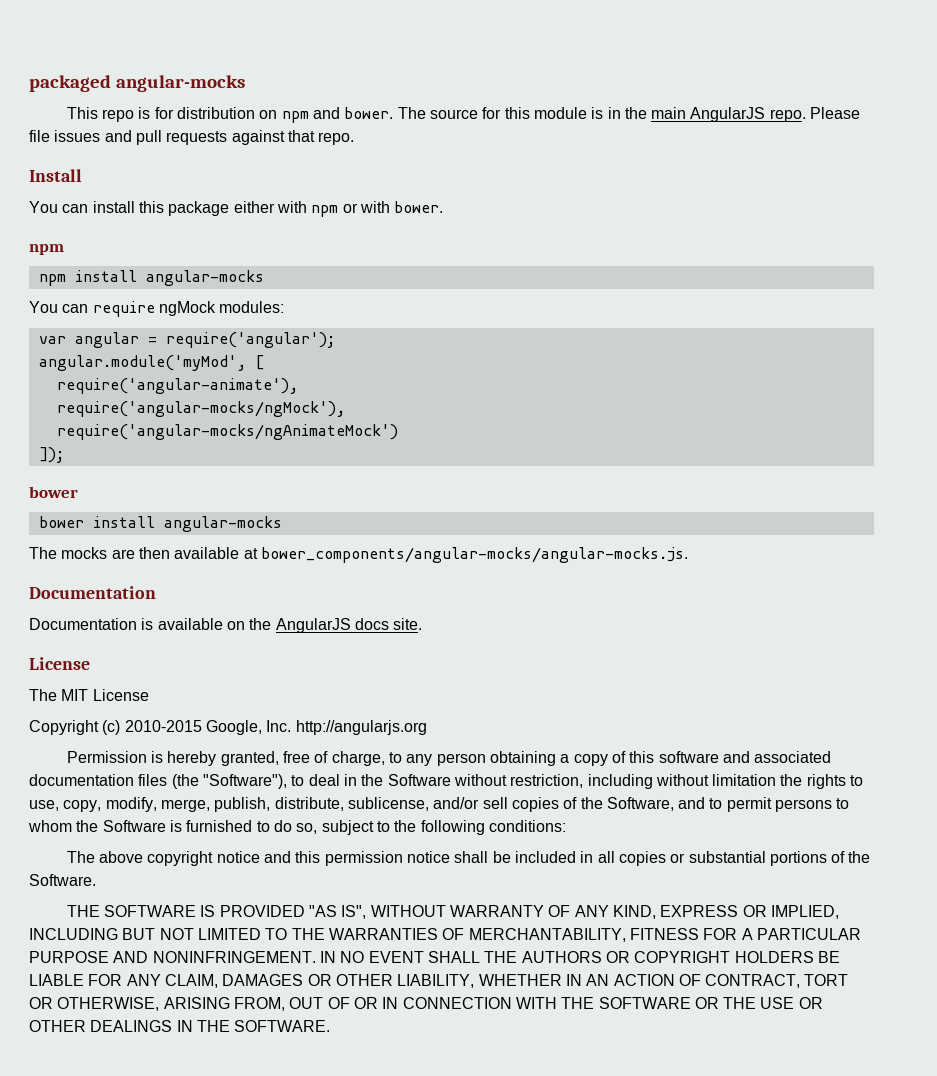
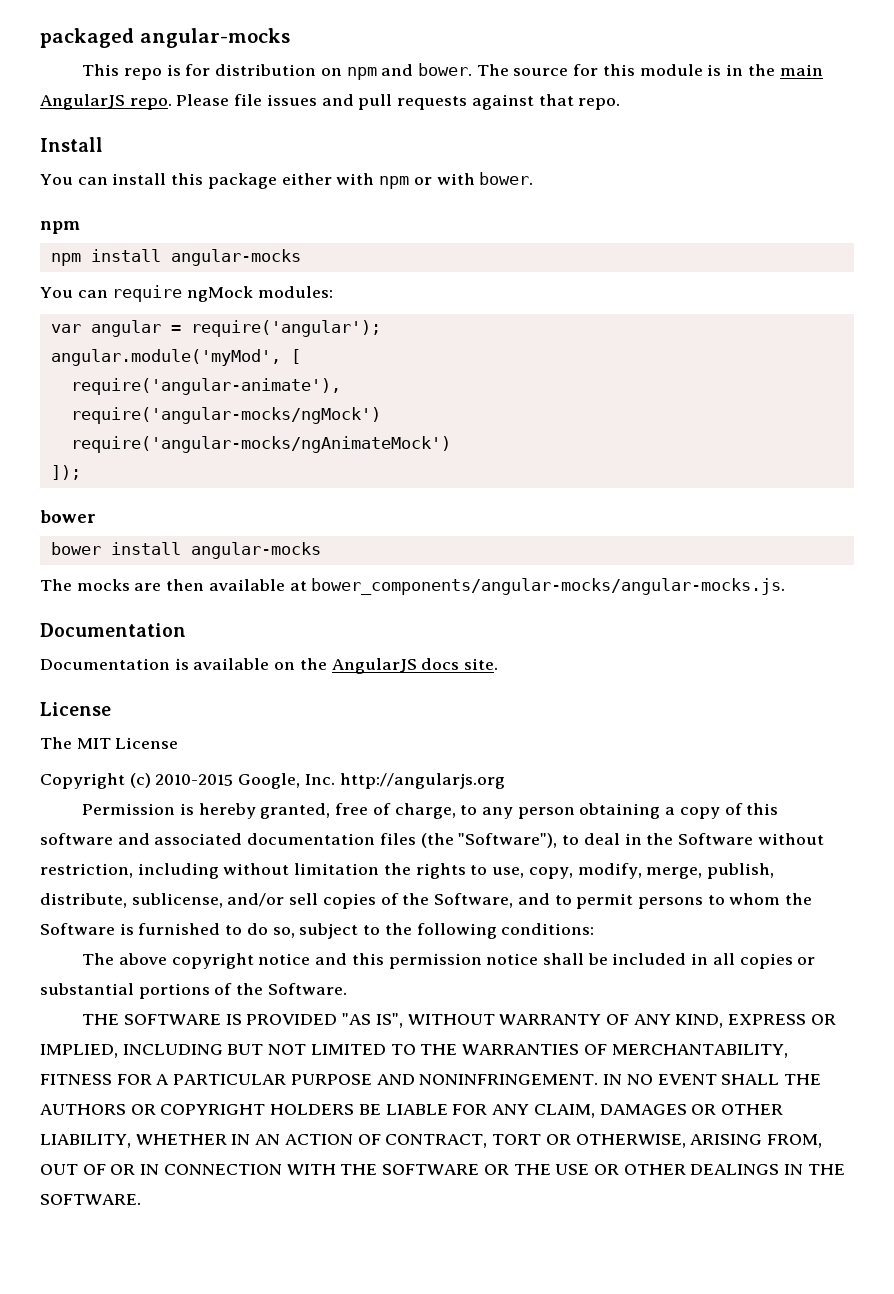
[56,401,345,417] require('angular-mocks/ngMock'), -> [70,407,381,424] require('angular-mocks/ngMock')

